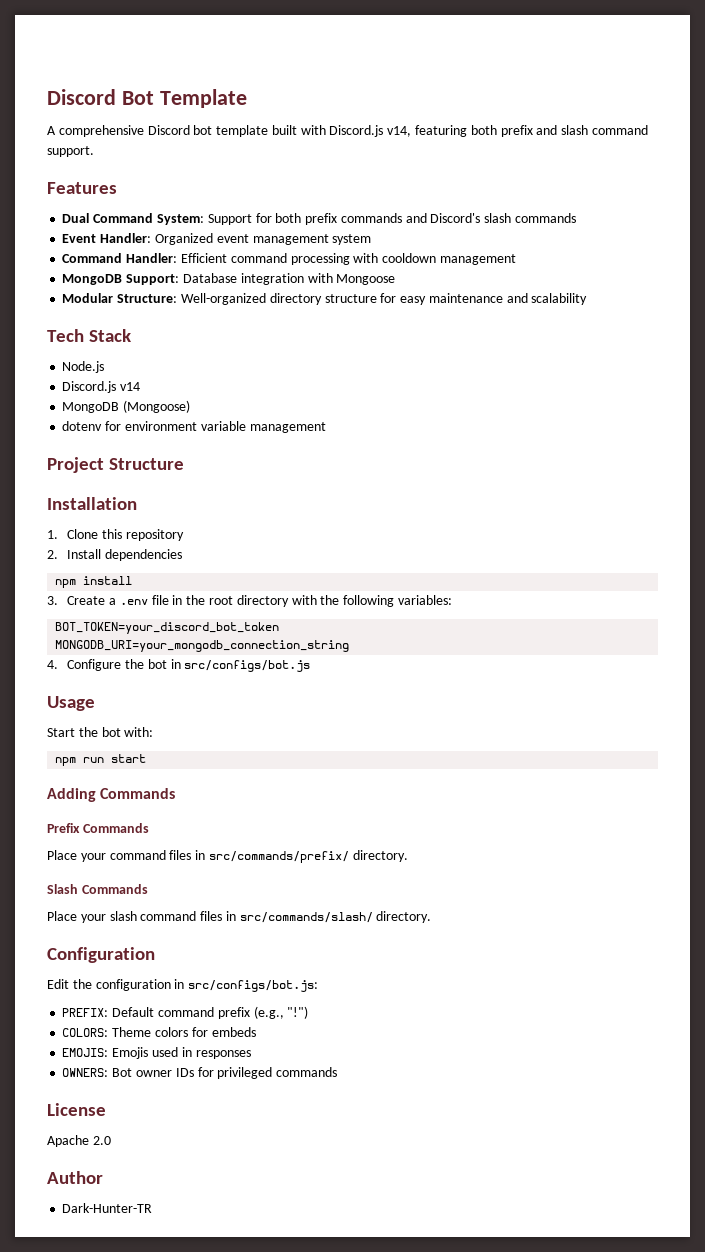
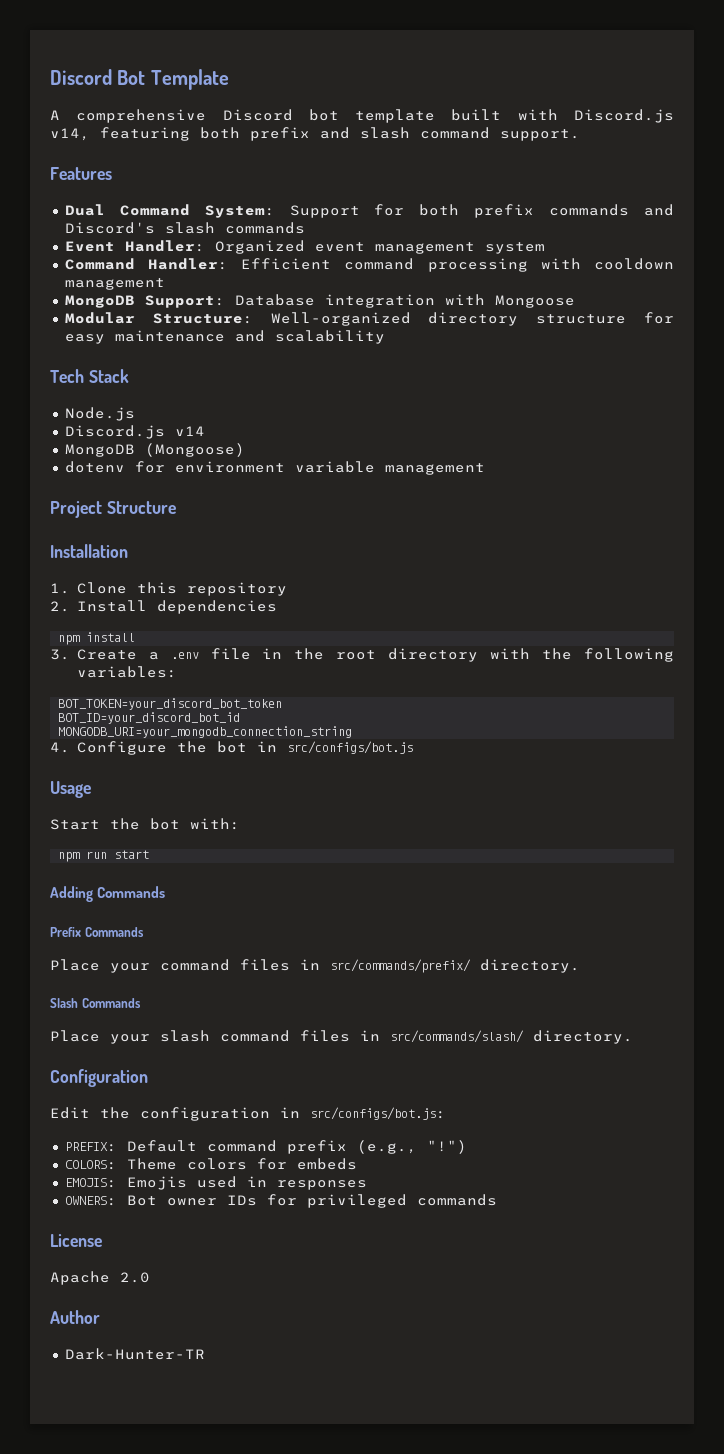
(280, 628) none -> [58,712,241,724] // BOT_ID=your_discord_bot_id

